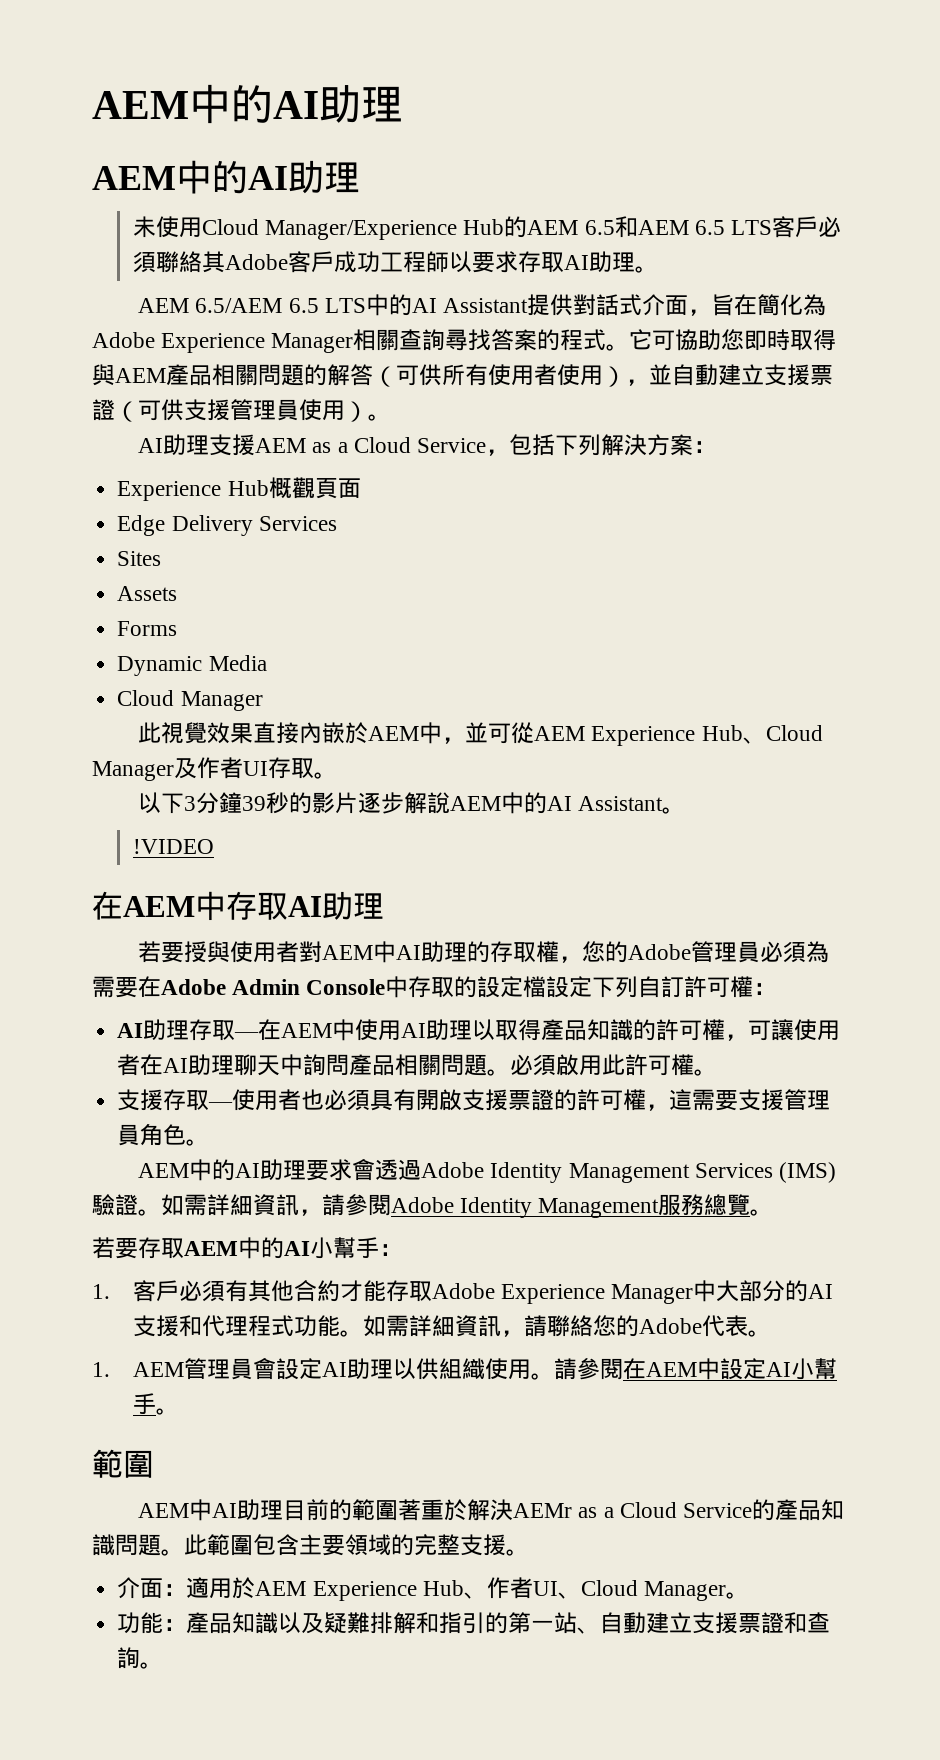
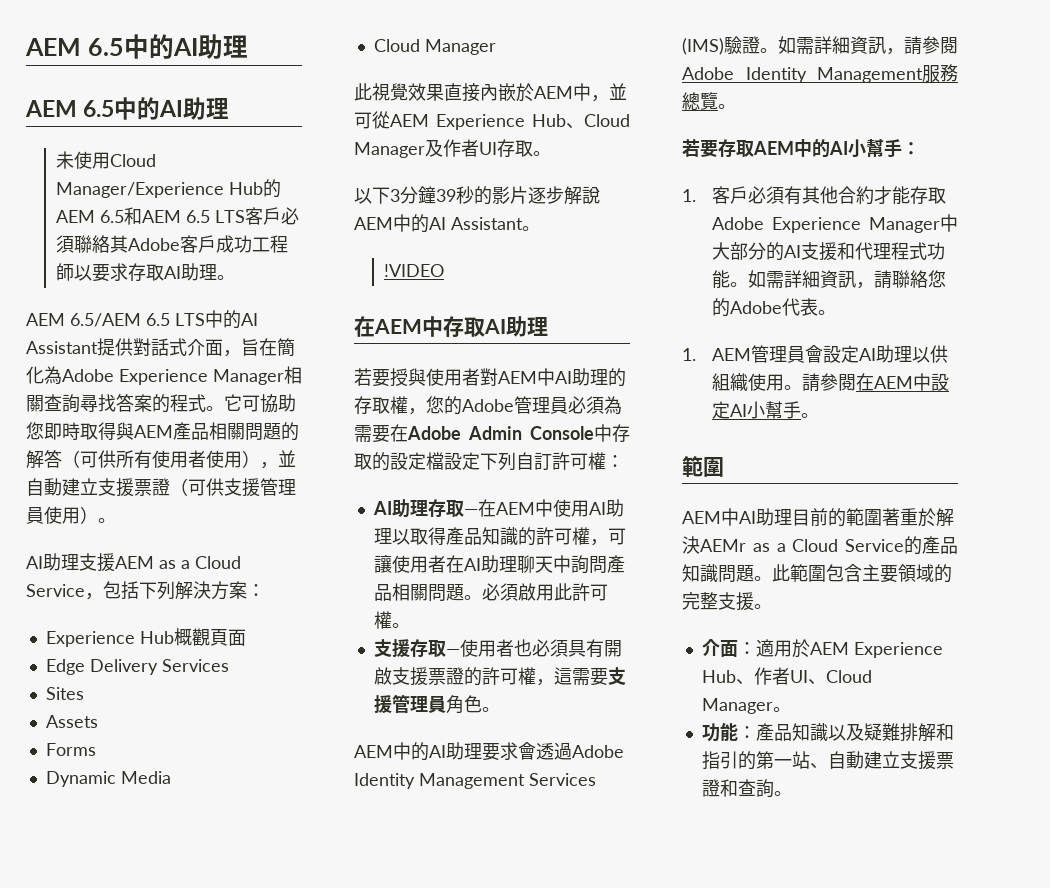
[92,91,189,119] AEM -> [25,38,124,56] AEM 6.5
(176, 178) none -> [83,100,115,117] 6.5

